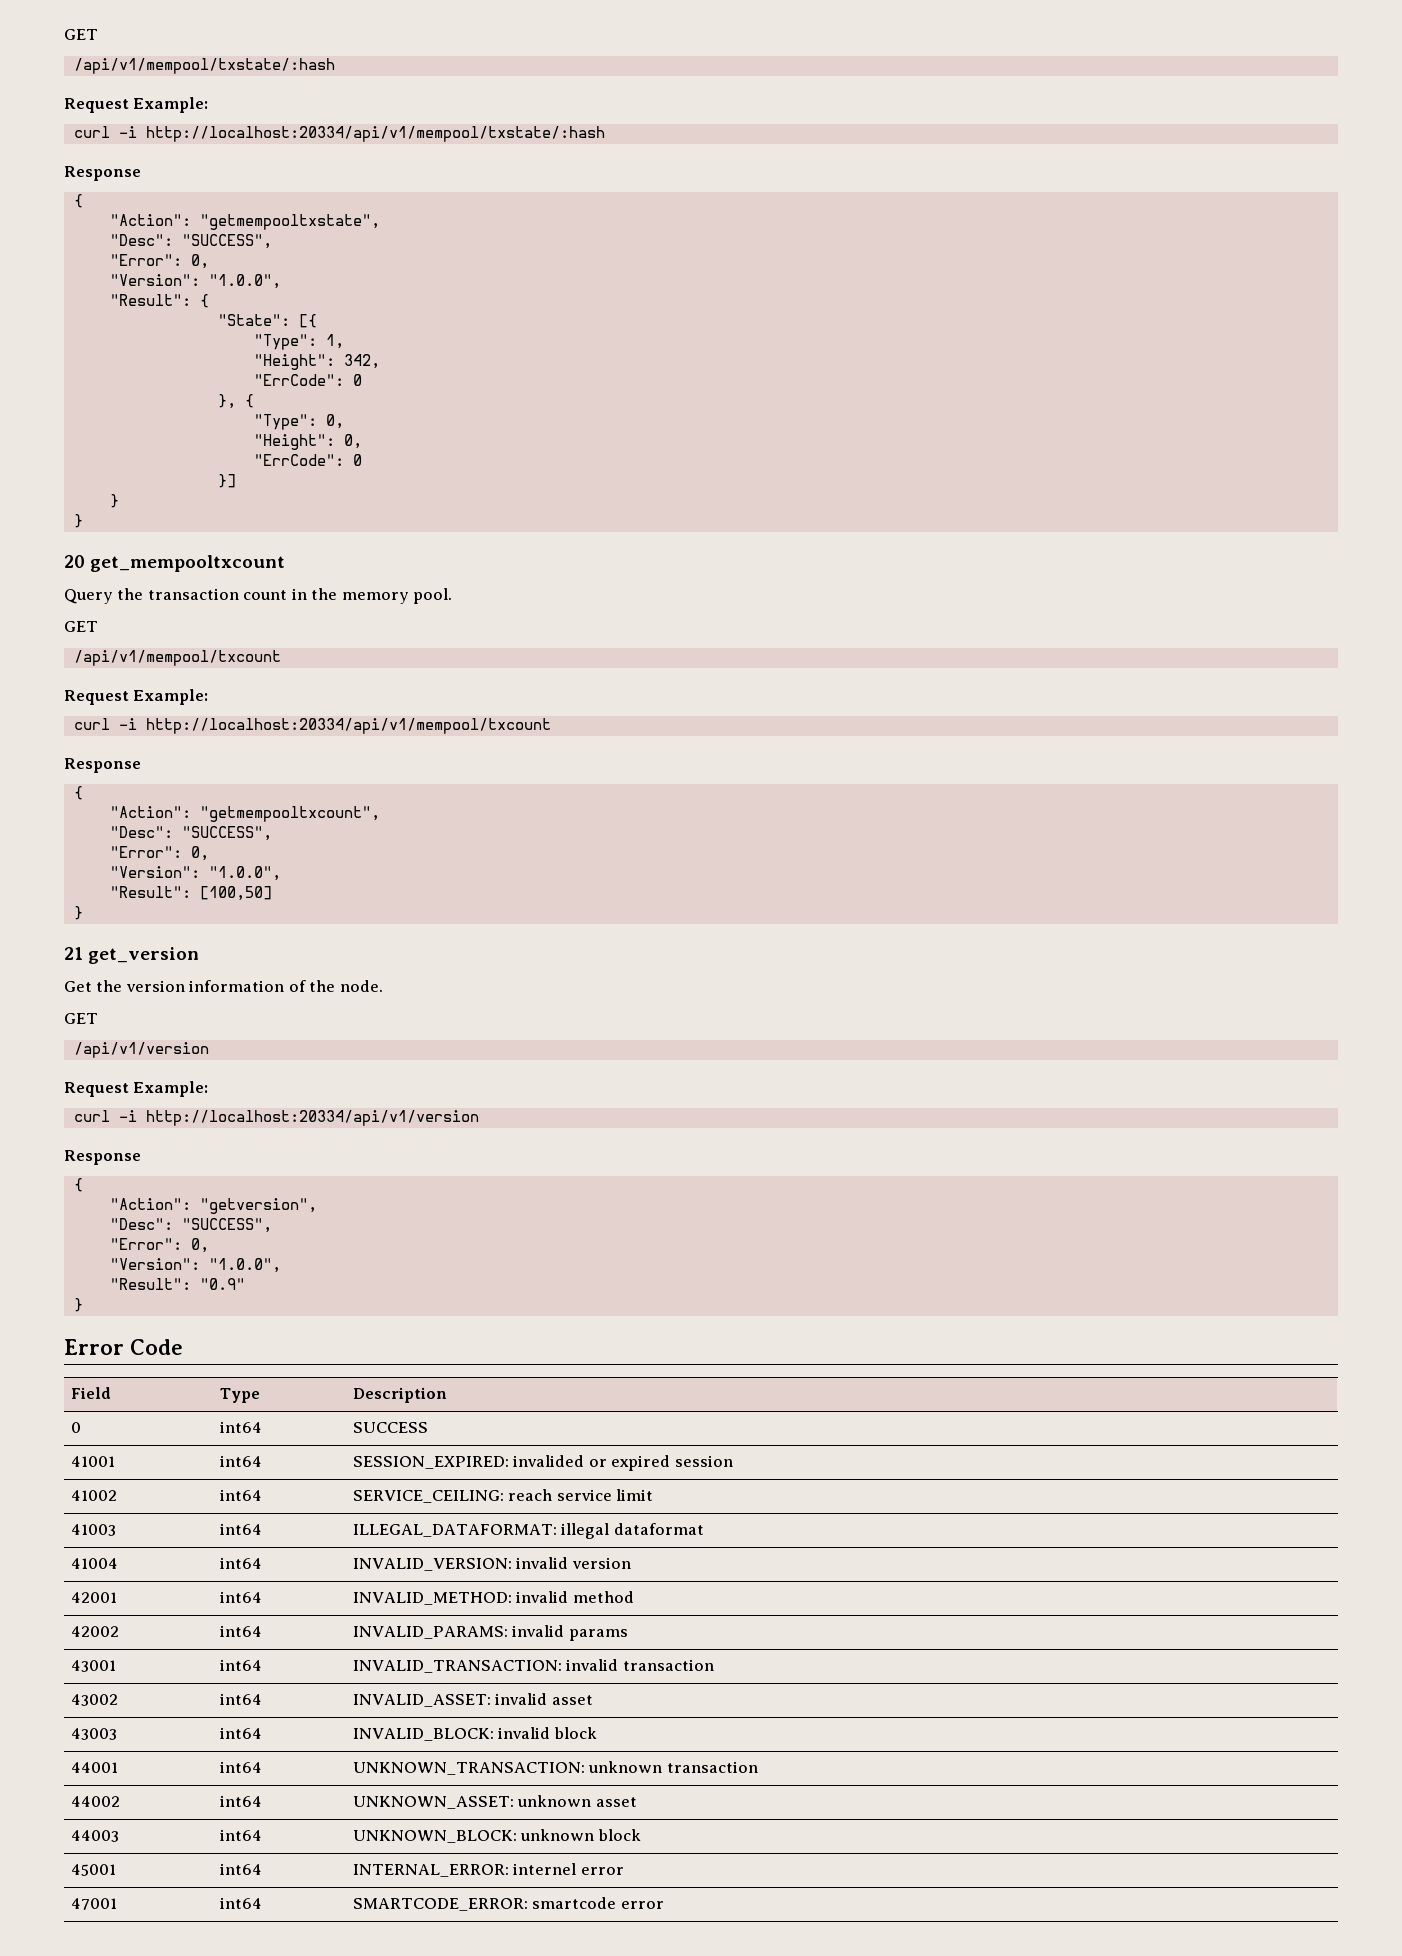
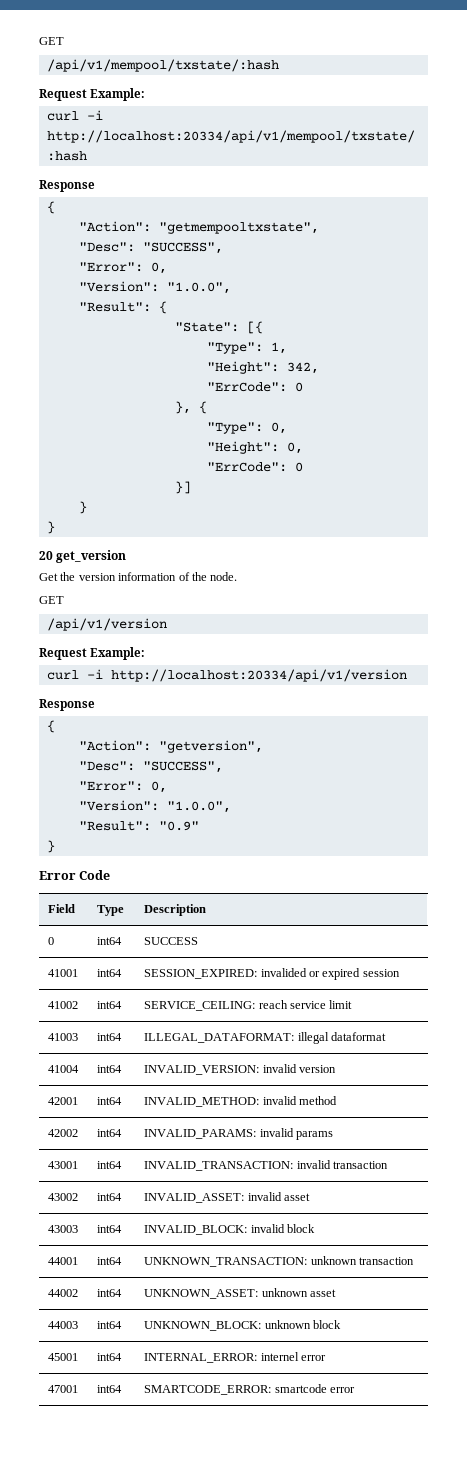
[90,555,286,572] [64,588,453,604] [64,621,98,632] [73,650,281,666] [64,689,209,705] [73,718,551,734] [64,758,141,773] [73,786,83,800] [109,806,380,822] [109,826,272,841] [109,846,209,861] [109,866,281,881] [109,886,272,901] [73,906,83,920] [64,947,83,960] get_mempooltxcount // Query the transaction count in the memory pool. // GET // /api/v1/mempool/txcount // Request Example: // curl -i http://localhost:20334/api/v1/mempool/txcount // Response // { // "Action": "getmempooltxcount", // "Desc": "SUCCESS", // "Error": 0, // "Version": "1.0.0", // "Result": [100,50] // } // 21 -> (53, 555) none

